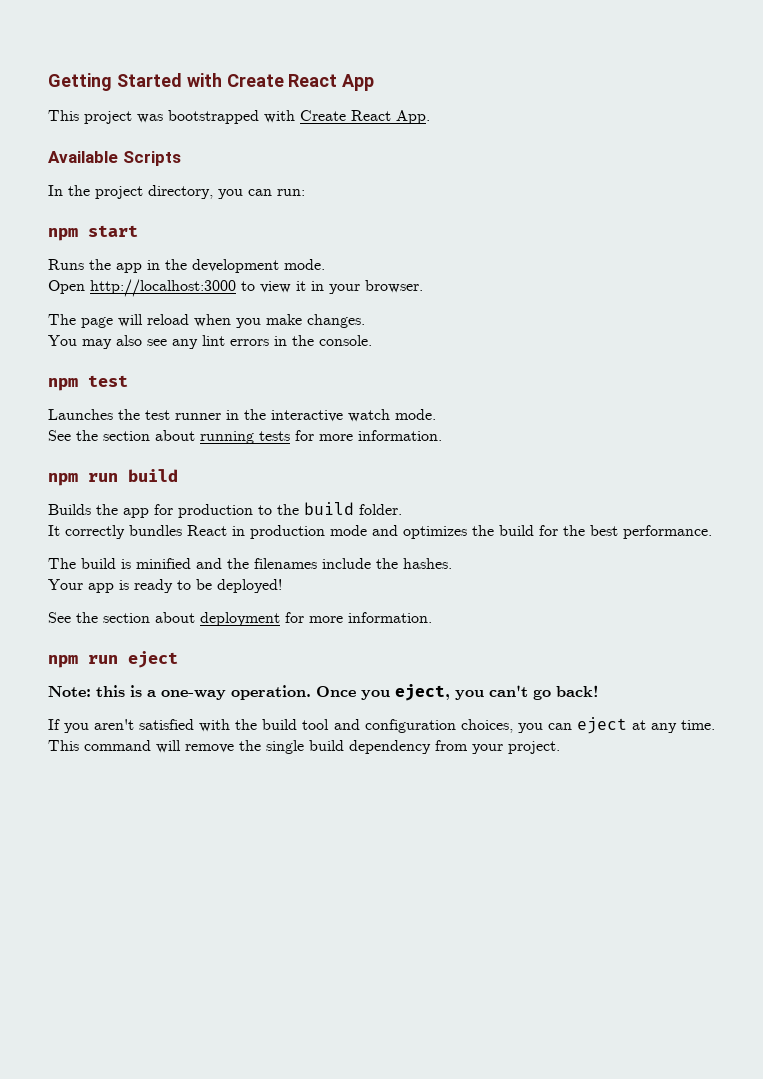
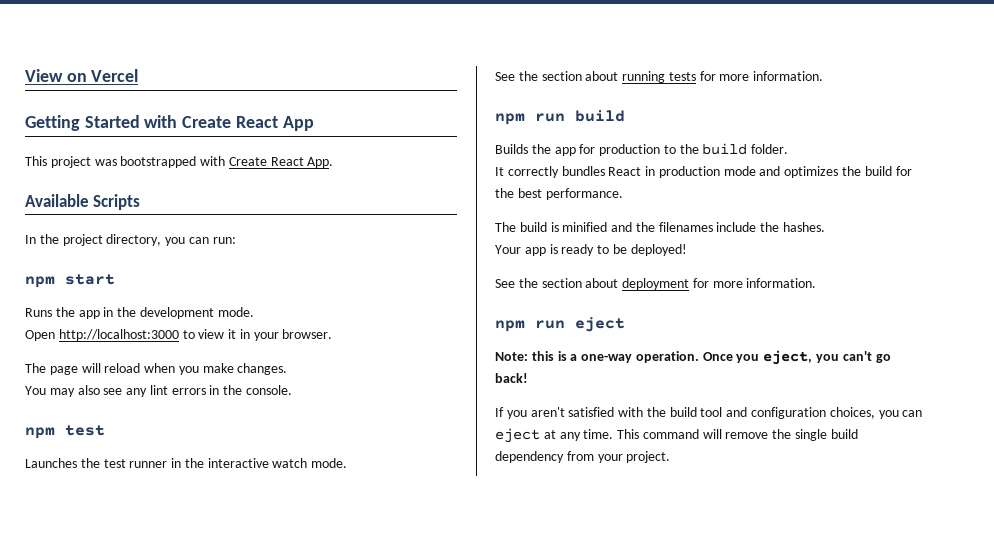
(48, 82) none -> [25,69,139,82] View on Vercel //

